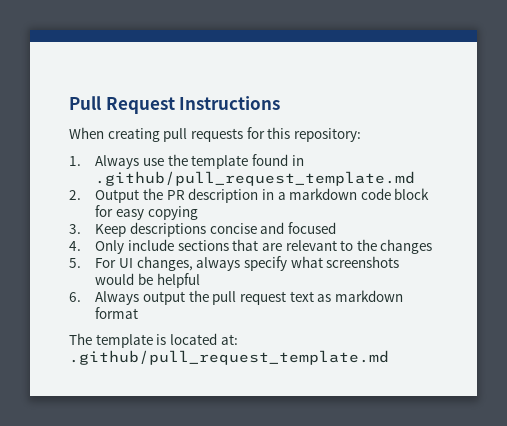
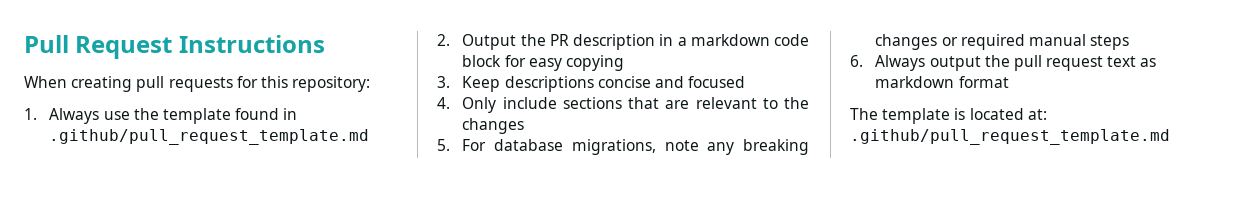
[118,256,400,271] [95,273,200,288] UI changes, always specify what screenshots would be helpful -> [494,139,809,155] [875,34,1130,50] database migrations, note any breaking changes or required manual steps

